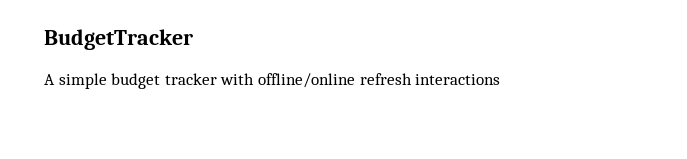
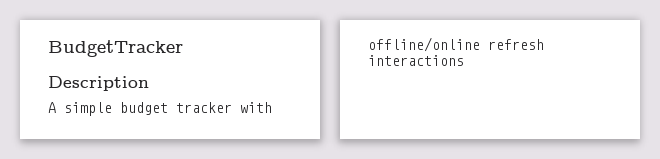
(193, 39) none -> [48,76,149,91] // Description

